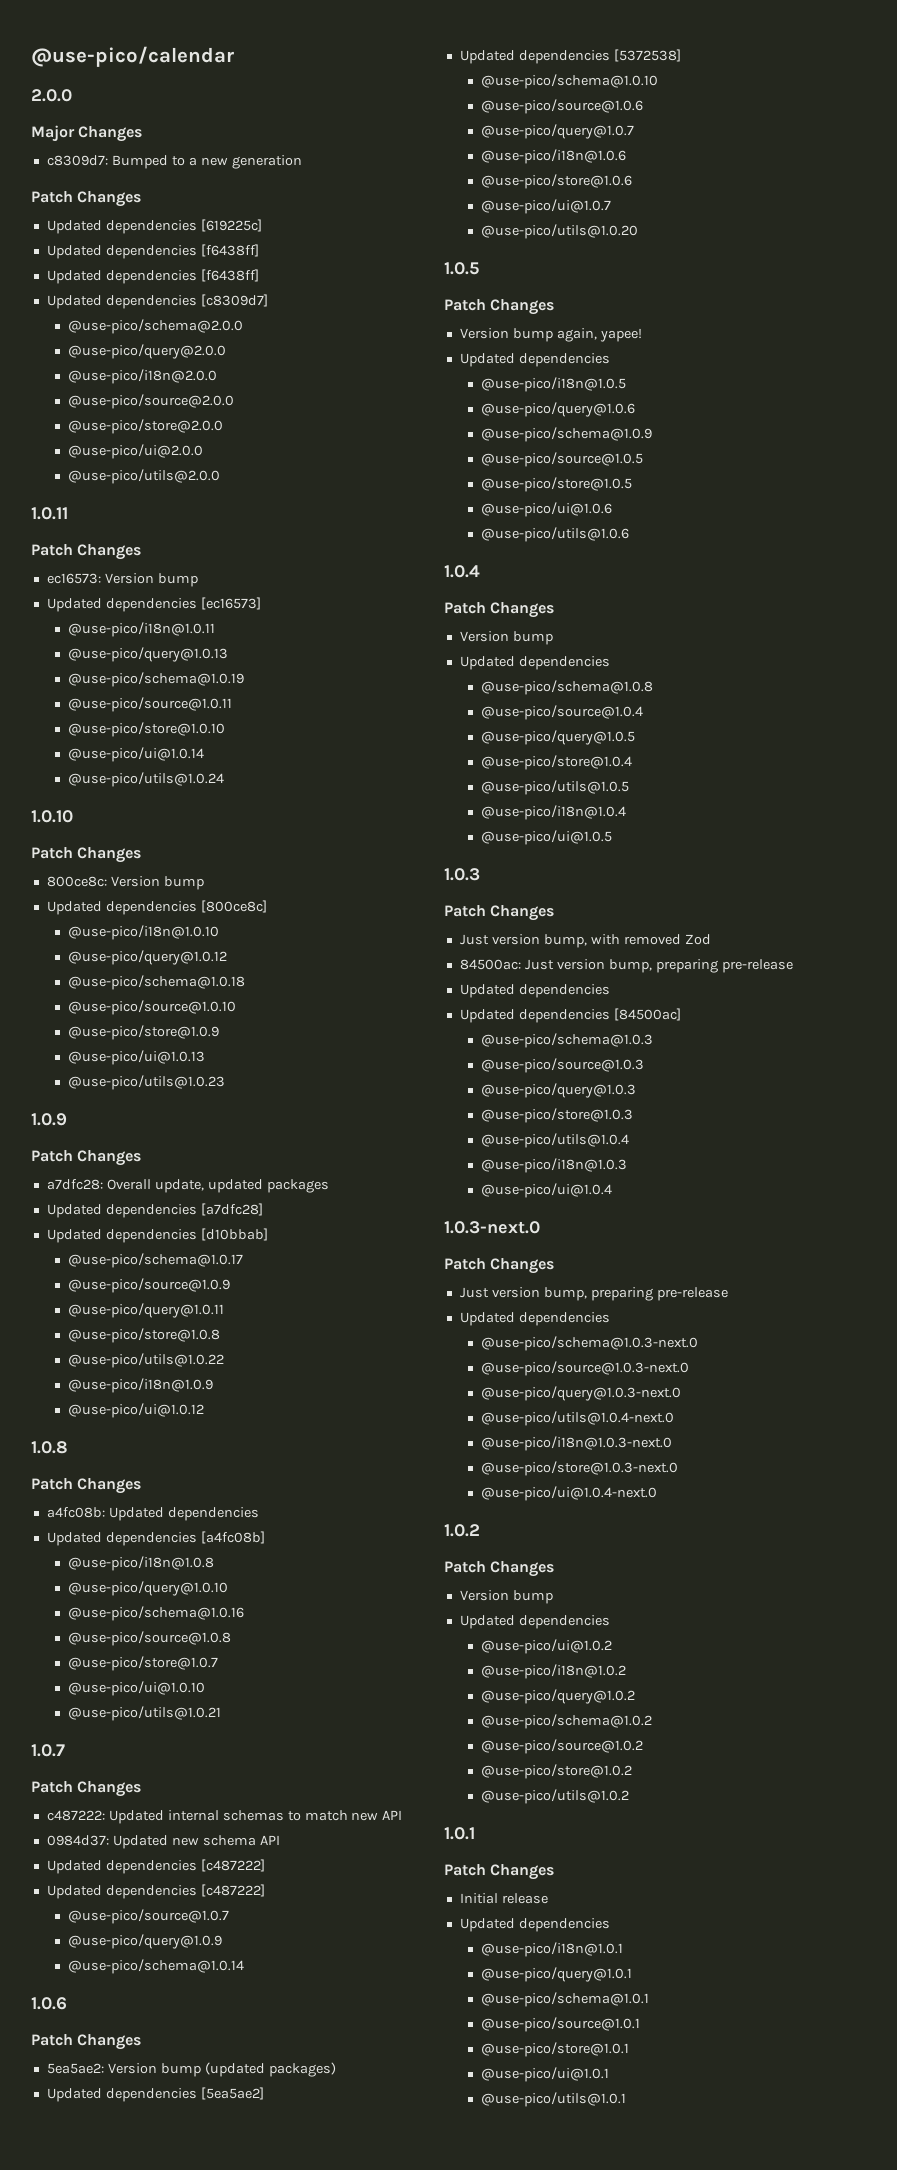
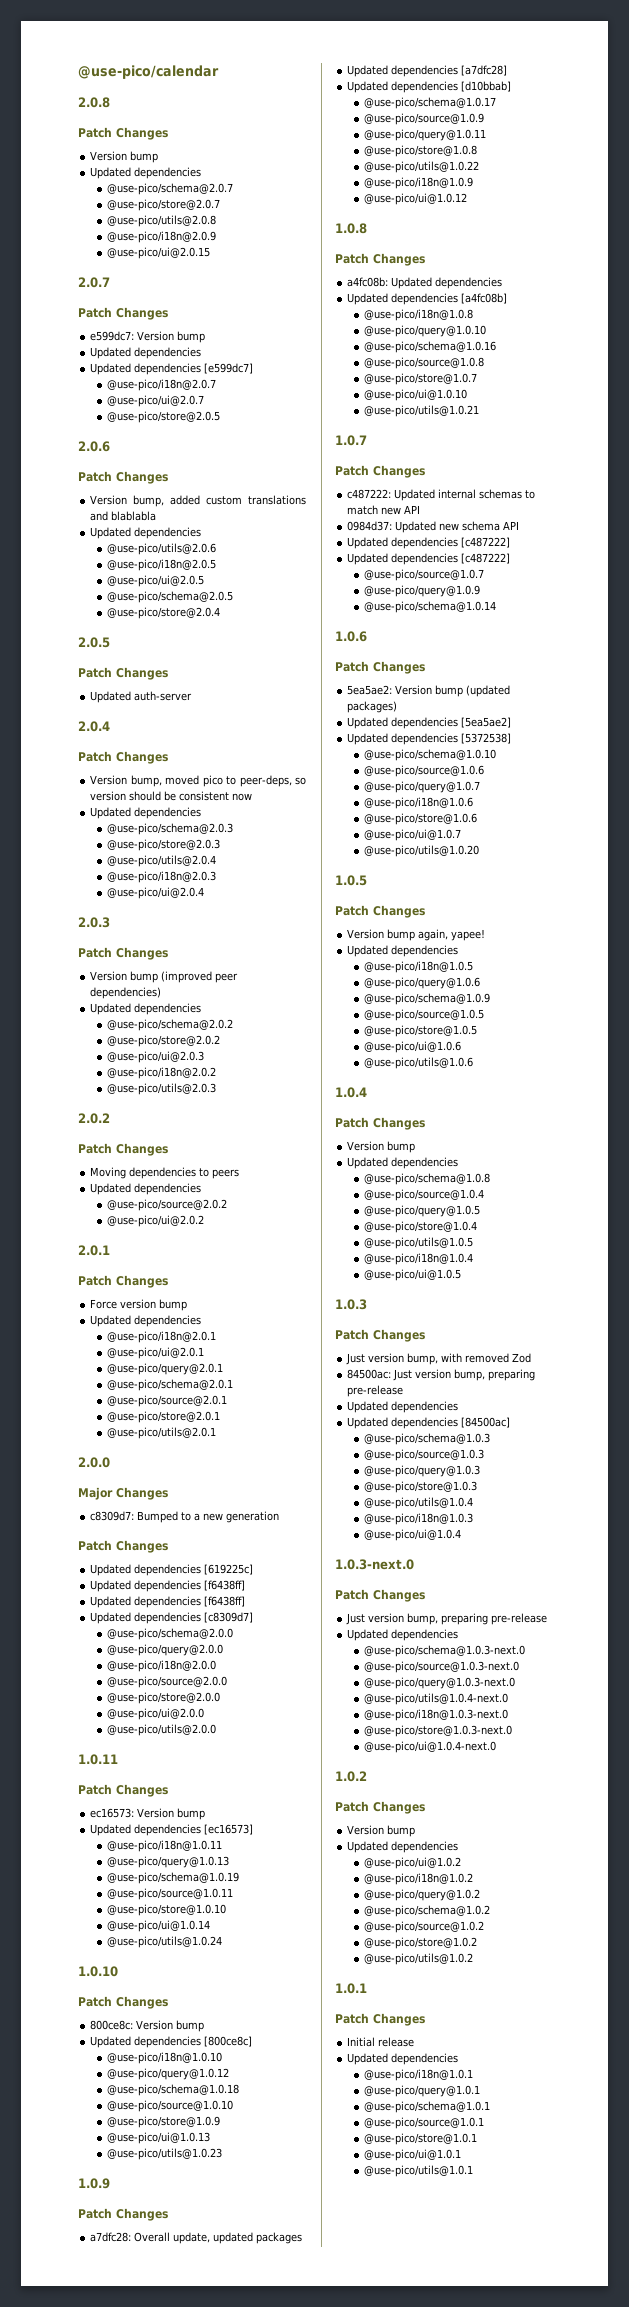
(234, 56) none -> [78,97,110,108] [78,127,168,140] [90,151,159,163] [90,167,202,179] [107,183,234,195] [107,199,221,211] [107,215,217,227] [107,231,217,243] [107,247,211,259] [78,277,110,288] [78,307,168,320] [90,331,206,343] [90,347,202,359] [90,363,254,375] [107,379,217,391] [107,395,205,407] [107,411,221,423] [78,441,110,452] [78,471,168,484] [90,495,306,507] [90,511,157,521] [90,527,202,539] [107,543,217,555] [107,559,217,571] [107,575,205,587] [107,591,234,603] [107,607,221,619] [78,637,110,648] [78,667,168,680] [90,691,193,703] [78,721,110,732] [78,751,168,764] [90,775,307,787] [90,791,253,801] [90,807,202,819] [107,823,234,835] [107,839,221,851] [107,855,217,867] [107,871,217,883] [107,887,205,899] [78,917,110,928] [78,947,168,960] [90,971,239,983] [90,987,162,999] [90,1003,202,1015] [107,1019,234,1031] [107,1035,221,1047] [107,1051,205,1063] [107,1067,217,1079] [107,1083,217,1095] [78,1113,110,1124] [78,1143,168,1156] [90,1167,240,1179] [90,1183,202,1195] [107,1199,228,1211] [107,1215,205,1227] [78,1245,110,1256] [78,1275,168,1288] [90,1299,188,1311] [90,1315,202,1327] [107,1331,217,1343] [107,1347,205,1359] [107,1363,224,1375] [107,1379,234,1391] [107,1395,228,1407] [107,1411,221,1423] [107,1427,217,1439] // 2.0.8 // Patch Changes // Version bump // Updated dependencies // @use-pico/schema@2.0.7 // @use-pico/store@2.0.7 // @use-pico/utils@2.0.8 // @use-pico/i18n@2.0.9 // @use-pico/ui@2.0.15 // 2.0.7 // Patch Changes // e599dc7: Version bump // Updated dependencies // Updated dependencies [e599dc7] // @use-pico/i18n@2.0.7 // @use-pico/ui@2.0.7 // @use-pico/store@2.0.5 // 2.0.6 // Patch Changes // Version bump, added custom translations and blablabla // Updated dependencies // @use-pico/utils@2.0.6 // @use-pico/i18n@2.0.5 // @use-pico/ui@2.0.5 // @use-pico/schema@2.0.5 // @use-pico/store@2.0.4 // 2.0.5 // Patch Changes // Updated auth-server // 2.0.4 // Patch Changes // Version bump, moved pico to peer-deps, so version should be consistent now // Updated dependencies // @use-pico/schema@2.0.3 // @use-pico/store@2.0.3 // @use-pico/utils@2.0.4 // @use-pico/i18n@2.0.3 // @use-pico/ui@2.0.4 // 2.0.3 // Patch Changes // Version bump (improved peer dependencies) // Updated dependencies // @use-pico/schema@2.0.2 // @use-pico/store@2.0.2 // @use-pico/ui@2.0.3 // @use-pico/i18n@2.0.2 // @use-pico/utils@2.0.3 // 2.0.2 // Patch Changes // Moving dependencies to peers // Updated dependencies // @use-pico/source@2.0.2 // @use-pico/ui@2.0.2 // 2.0.1 // Patch Changes // Force version bump // Updated dependencies // @use-pico/i18n@2.0.1 // @use-pico/ui@2.0.1 // @use-pico/query@2.0.1 // @use-pico/schema@2.0.1 // @use-pico/source@2.0.1 // @use-pico/store@2.0.1 // @use-pico/utils@2.0.1

